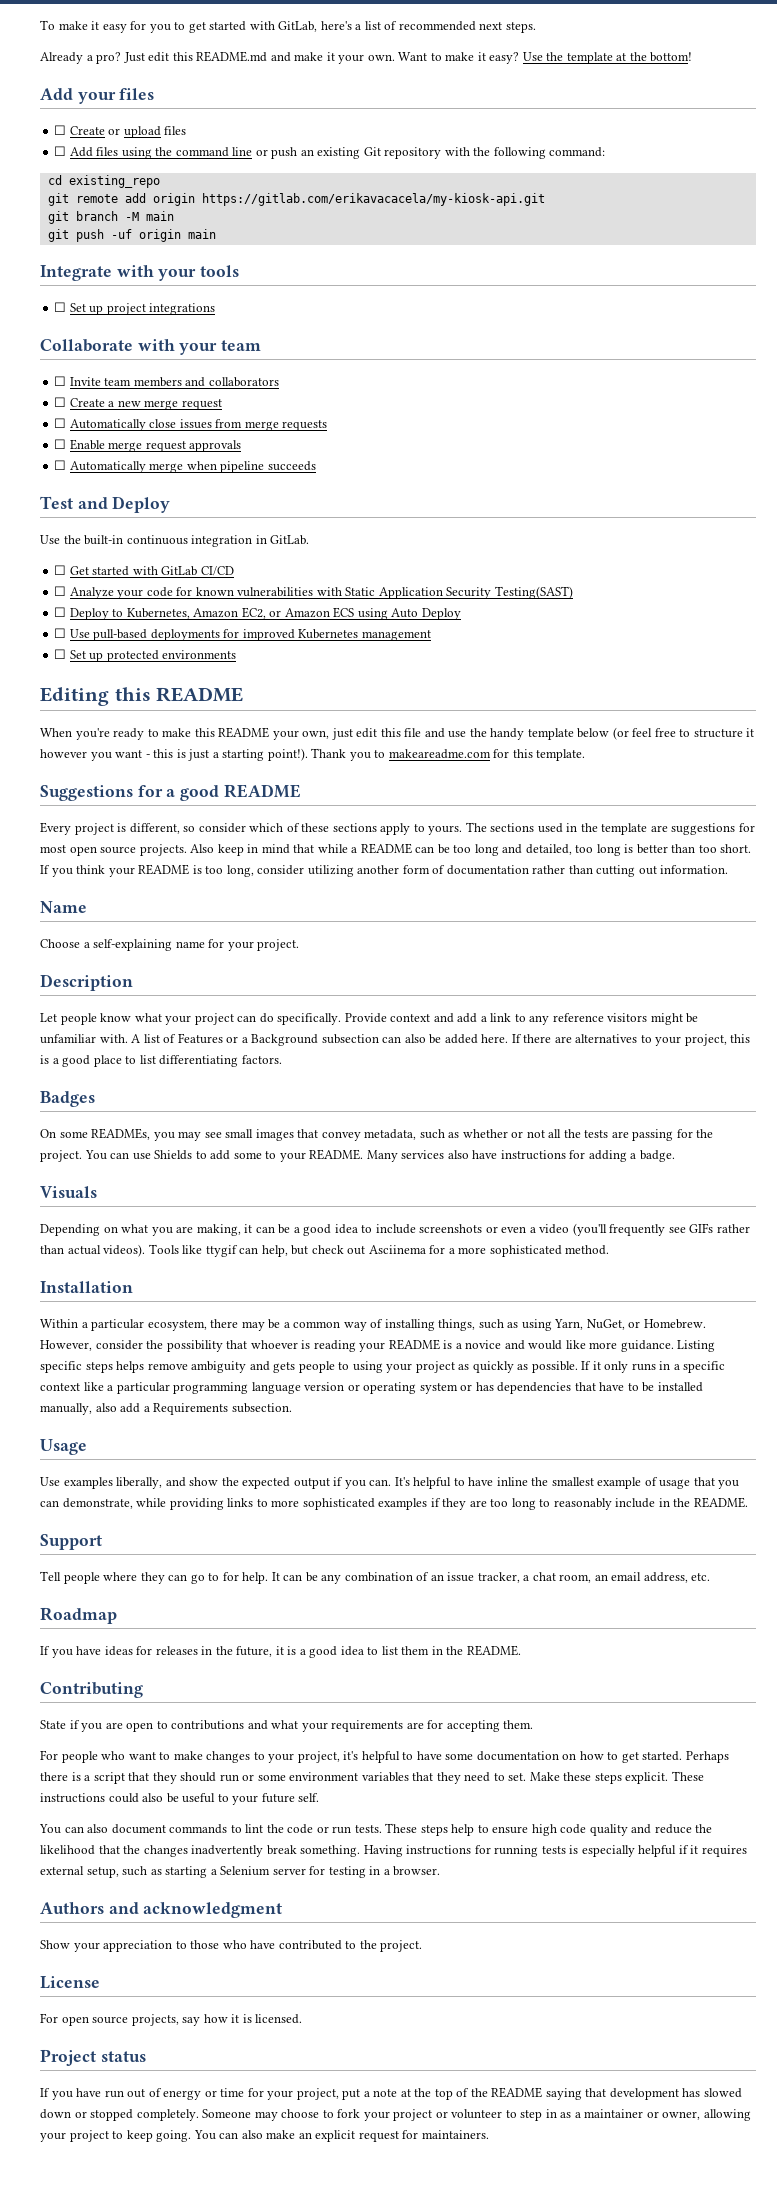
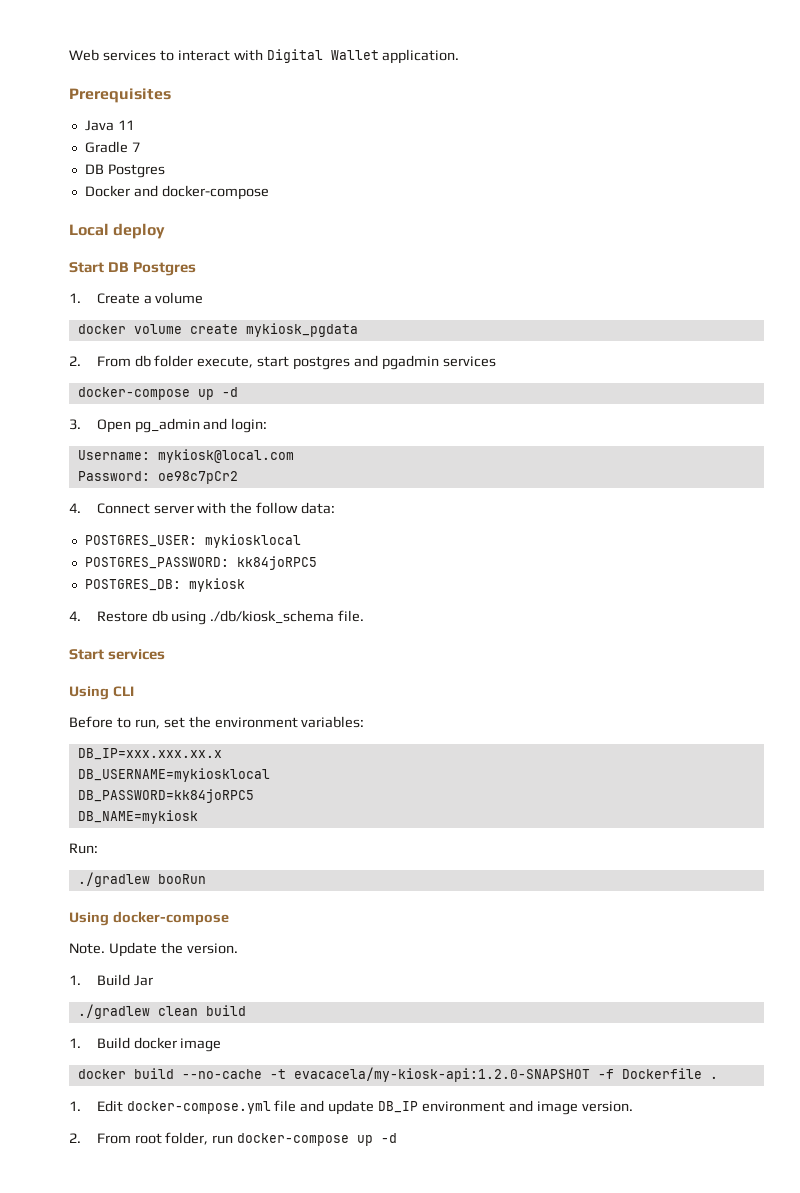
[40,20,536,33] [40,51,693,64] [40,88,155,104] [54,125,187,138] [54,146,606,159] [47,175,160,188] [47,193,545,206] [47,211,174,224] [47,229,216,242] [40,265,240,281] [54,302,216,315] [40,339,262,355] [54,376,279,387] [54,397,222,410] [54,418,328,431] [54,439,242,452] [54,460,316,473] [40,496,171,513] [40,535,310,547] [54,565,234,576] [54,586,573,599] [54,607,461,620] [54,628,431,641] [54,649,237,662] [40,687,244,706] [40,727,755,740] [40,748,586,761] [40,784,301,801] [40,822,755,835] [40,843,752,856] [40,864,729,877] [40,901,87,913] [40,939,300,951] [40,974,133,991] [40,1013,699,1025] [40,1033,751,1046] [40,1055,282,1067] [40,1091,95,1107] [40,1128,714,1141] [40,1149,675,1162] [40,1186,97,1198] [40,1223,750,1236] [40,1244,610,1257] [40,1281,133,1293] [40,1319,706,1331] [40,1339,716,1352] [40,1361,726,1373] [40,1382,703,1394] [40,1403,292,1415] [40,1439,87,1455] [40,1477,740,1489] [40,1497,748,1510] [40,1534,102,1550] [40,1571,711,1584] [40,1607,117,1624] [40,1645,521,1658] [40,1682,143,1698] [40,1720,534,1732] [40,1750,729,1763] [40,1771,704,1784] [40,1793,320,1805] [39,1823,713,1836] [40,1845,747,1857] [40,1866,441,1878] [40,1902,283,1918] [40,1940,423,1952] [40,1976,100,1989] [40,2013,303,2026] [40,2049,146,2066] [40,2087,742,2100] [40,2109,751,2121] [40,2130,489,2142] To make it easy for you to get started with GitLab, here's a list of recommended next steps. // Already a pro? Just edit this README.md and make it your own. Want to make it easy? Use the template at the bottom! // Add your files // ☐ Create or upload files // ☐ Add files using the command line or push an existing Git repository with the following command: // cd existing_repo // git remote add origin https://gitlab.com/erikavacacela/my-kiosk-api.git // git branch -M main // git push -uf origin main // Integrate with your tools // ☐ Set up project integrations // Collaborate with your team // ☐ Invite team members and collaborators // ☐ Create a new merge request // ☐ Automatically close issues from merge requests // ☐ Enable merge request approvals // ☐ Automatically merge when pipeline succeeds // Test and Deploy // Use the built-in continuous integration in GitLab. // ☐ Get started with GitLab CI/CD // ☐ Analyze your code for known vulnerabilities with Static Application Security Testing(SAST) // ☐ Deploy to Kubernetes, Amazon EC2, or Amazon ECS using Auto Deploy // ☐ Use pull-based deployments for improved Kubernetes management // ☐ Set up protected environments // Editing this README // When you're ready to make this README your own, just edit this file and use the handy template below (or feel free to structure it however you want - this is just a starting point!). Thank you to makeareadme.com for this template. // Suggestions for a good README // Every project is different, so consider which of these sections apply to yours. The sections used in the template are suggestions for most open source projects. Also keep in mind that while a README can be too long and detailed, too long is better than too short. If you think your README is too long, consider utilizing another form of documentation rather than cutting out information. // Name // Choose a self-explaining name for your project. // Description // Let people know what your project can do specifically. Provide context and add a link to any reference visitors might be unfamiliar with. A list of Features or a Background subsection can also be added here. If there are alternatives to your project, this is a good place to list differentiating factors. // Badges // On some READMEs, you may see small images that convey metadata, such as whether or not all the tests are passing for the project. You can use Shields to add some to your README. Many services also have instructions for adding a badge. // Visuals // Depending on what you are making, it can be a good idea to include screenshots or even a video (you'll frequently see GIFs rather than actual videos). Tools like ttygif can help, but check out Asciinema for a more sophisticated method. // Installation // Within a particular ecosystem, there may be a common way of installing things, such as using Yarn, NuGet, or Homebrew. However, consider the possibility that whoever is reading your README is a novice and would like more guidance. Listing specific steps helps remove ambiguity and gets people to using your project as quickly as possible. If it only runs in a specific context like a particular programming language version or operating system or has dependencies that have to be installed manually, also add a Requirements subsection. // Usage // Use examples liberally, and show the expected output if you can. It's helpful to have inline the smallest example of usage that you can demonstrate, while providing links to more sophisticated examples if they are too long to reasonably include in the README. // Support // Tell people where they can go to for help. It can be any combination of an issue tracker, a chat room, an email address, etc. // Roadmap // If you have ideas for releases in the future, it is a good idea to list them in the README. // Contributing // State if you are open to contributions and what your requirements are for accepting them. // For people who want to make changes to your project, it's helpful to have some documentation on how to get started. Perhaps there is a script that they should run or some environment variables that they need to set. Make these steps explicit. These instructions could also be useful to your future self. // You can also document commands to lint the code or run tests. These steps help to ensure high code quality and reduce the likelihood that the changes inadvertently break something. Having instructions for running tests is especially helpful if it requires external setup, such as starting a Selenium server for testing in a browser. // Authors and acknowledgment // Show your appreciation to those who have contributed to the project. // License // For open source projects, say how it is licensed. // Project status // If you have run out of energy or time for your project, put a note at the top of the README saying that development has slowed down or stopped completely. Someone may choose to fork your project or volunteer to step in as a maintainer or owner, allowing your project to keep going. You can also make an explicit request for maintainers. -> [69,49,460,64] [69,88,171,103] [84,120,134,131] [84,141,140,153] [84,164,165,178] [84,185,269,200] [69,223,166,239] [69,262,197,276] [69,292,204,304] [77,323,358,337] [69,355,496,370] [77,387,238,400] [69,418,268,433] [77,449,294,463] [77,471,238,484] [69,502,336,514] [84,534,301,548] [84,556,317,570] [84,578,245,592] [69,610,365,625] [69,649,166,660] [69,686,134,700] [69,716,365,729] [77,748,222,760] [77,768,270,782] [77,789,254,803] [77,810,198,824] [69,843,98,854] [77,872,206,887] [69,911,229,926] [69,942,238,957] [69,974,153,986] [77,1004,246,1019] [69,1037,222,1052] [77,1067,718,1082] [69,1100,633,1115] [69,1132,398,1146] Web services to interact with Digital Wallet application. // Prerequisites // Java 11 // Gradle 7 // DB Postgres // Docker and docker-compose // Local deploy // Start DB Postgres // 1. Create a volume // docker volume create mykiosk_pgdata // 2. From db folder execute, start postgres and pgadmin services // docker-compose up -d // 3. Open pg_admin and login: // Username: mykiosk@local.com // Password: oe98c7pCr2 // 4. Connect server with the follow data: // POSTGRES_USER: mykiosklocal // POSTGRES_PASSWORD: kk84joRPC5 // POSTGRES_DB: mykiosk // 4. Restore db using ./db/kiosk_schema file. // Start services // Using CLI // Before to run, set the environment variables: // DB_IP=xxx.xxx.xx.x // DB_USERNAME=mykiosklocal // DB_PASSWORD=kk84joRPC5 // DB_NAME=mykiosk // Run: // ./gradlew booRun // Using docker-compose // Note. Update the version. // 1. Build Jar // ./gradlew clean build // 1. Build docker image // docker build --no-cache -t evacacela/my-kiosk-api:1.2.0-SNAPSHOT -f Dockerfile . // 1. Edit docker-compose.yml file and update DB_IP environment and image version. // 2. From root folder, run docker-compose up -d

